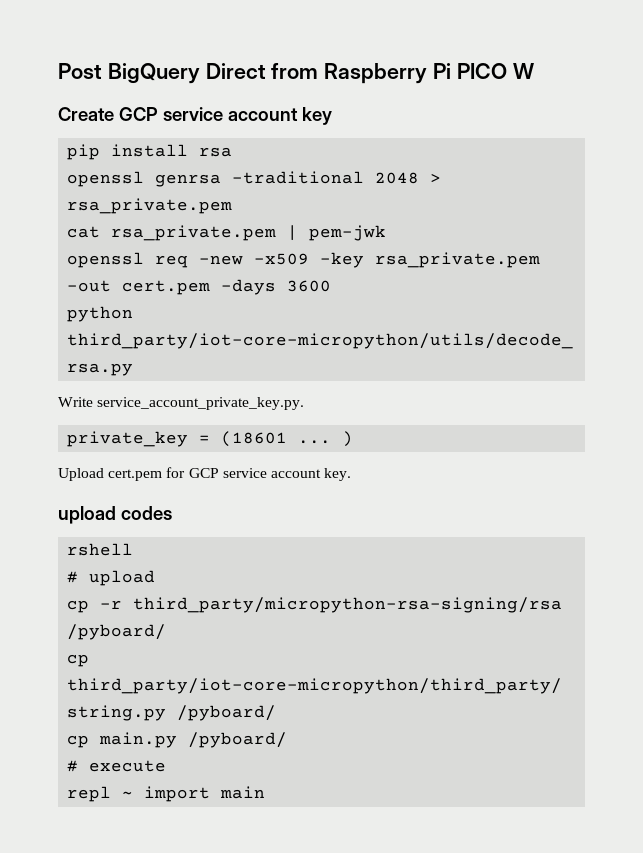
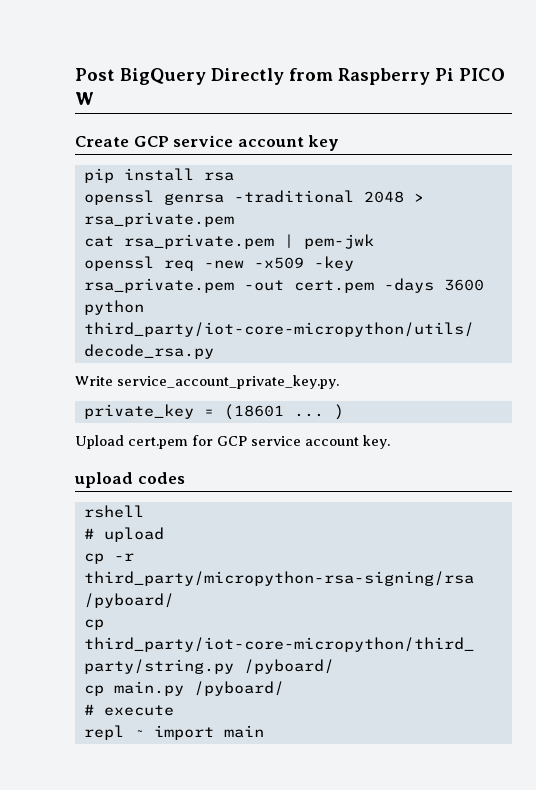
[205,63,266,79] Direct -> [211,68,284,85] Directly

